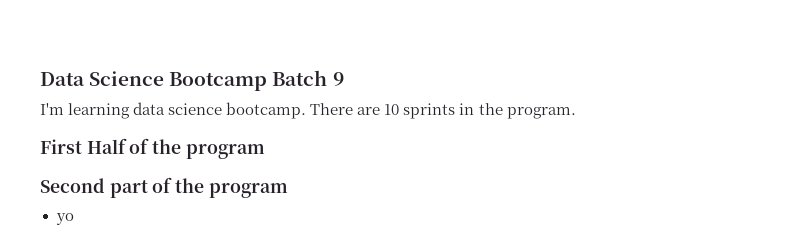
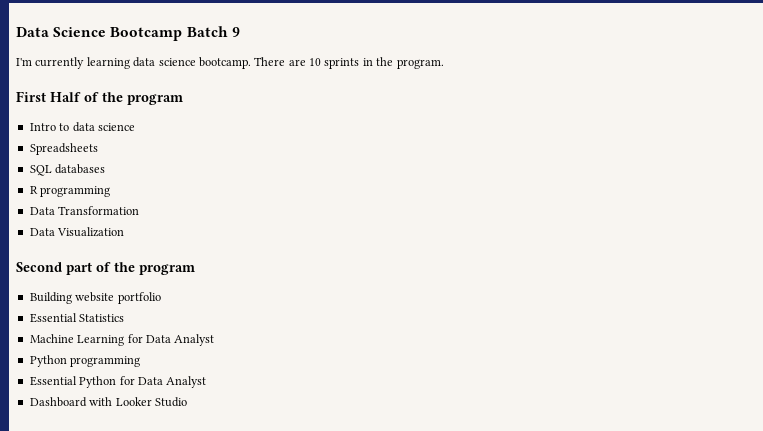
(64, 109) none -> [35,57,85,69] currently
(265, 151) none -> [29,122,135,132] [29,143,98,155] [29,164,106,176] [29,186,111,197] [29,206,140,215] [29,227,125,237] // Intro to data science // Spreadsheets // SQL databases // R programming // Data Transformation // Data Visualization
[55,213,74,225] yo -> [29,292,161,304] [29,313,125,323] [29,334,215,346] [29,355,141,367] [29,376,207,388] [29,397,187,407] Building website portfolio // Essential Statistics // Machine Learning for Data Analyst // Python programming // Essential Python for Data Analyst // Dashboard with Looker Studio

